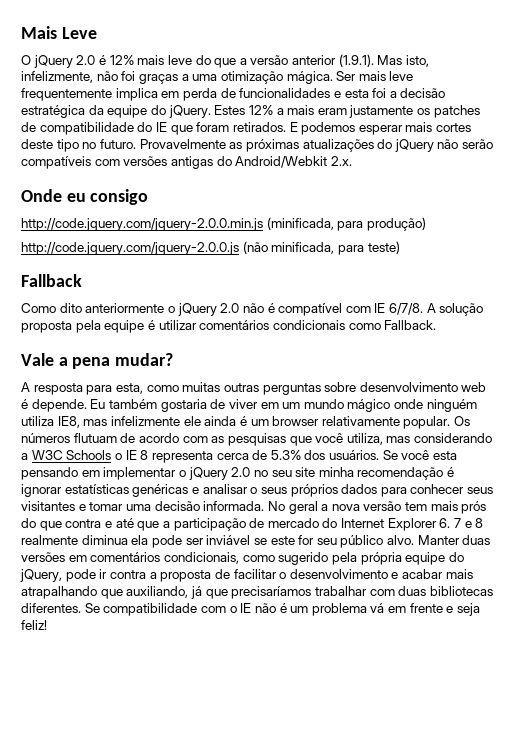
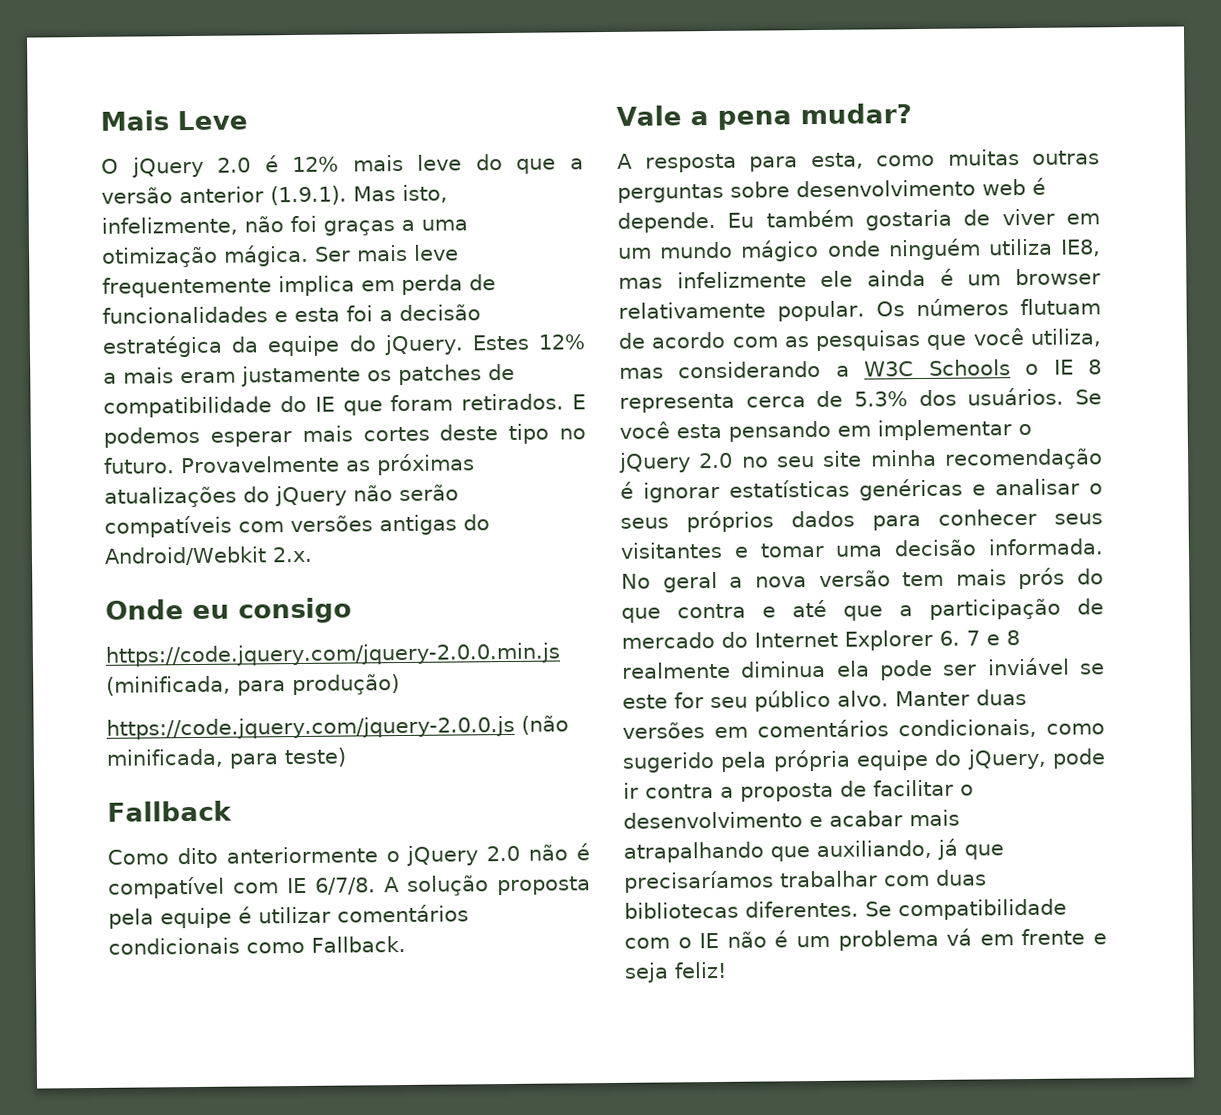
[21,218,263,231] http://code.jquery.com/jquery-2.0.0.min.js -> [105,642,561,667] https://code.jquery.com/jquery-2.0.0.min.js
[21,242,239,255] http://code.jquery.com/jquery-2.0.0.js -> [106,715,515,740] https://code.jquery.com/jquery-2.0.0.js

